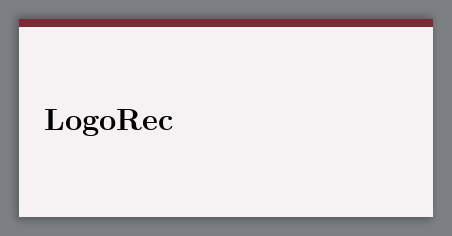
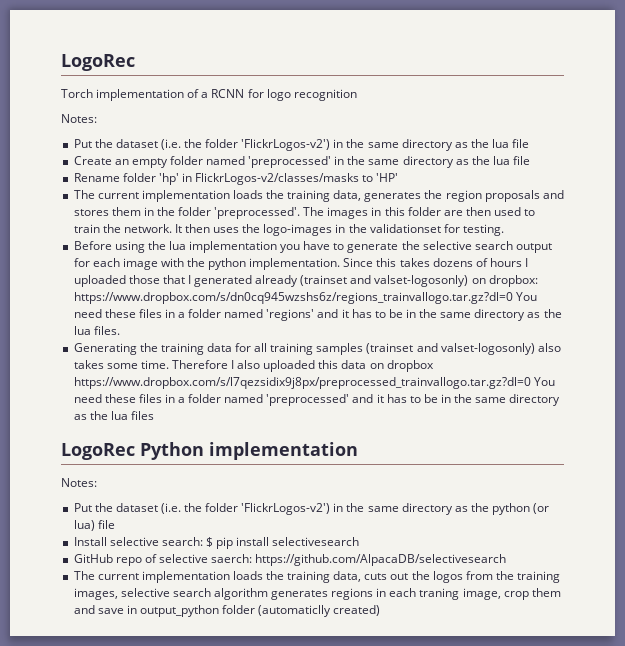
[44,109,173,136] LogoRec -> [61,54,135,71] [61,89,357,101] [61,114,97,123] [73,139,530,151] [73,156,531,168] [73,173,399,185] [73,190,564,202] [73,207,536,219] [73,224,504,236] [73,241,552,253] [73,258,529,270] [73,275,538,287] [73,292,537,304] [73,309,562,321] [73,326,120,335] [73,343,561,355] [73,360,434,372] [73,377,555,389] [73,394,561,406] [73,411,154,420] [61,442,358,460] [61,478,97,487] [73,503,550,515] [73,520,115,531] [73,537,360,549] [73,554,507,566] [73,571,561,583] [73,588,561,600] [73,605,381,617] LogoRec // Torch implementation of a RCNN for logo recognition // Notes: // Put the dataset (i.e. the folder 'FlickrLogos-v2') in the same directory as the lua file // Create an empty folder named 'preprocessed' in the same directory as the lua file // Rename folder 'hp' in FlickrLogos-v2/classes/masks to 'HP' // The current implementation loads the training data, generates the region proposals and stores them in the folder 'preprocessed'. The images in this folder are then used to train the network. It then uses the logo-images in the validationset for testing. // Before using the lua implementation you have to generate the selective search output for each image with the python implementation. Since this takes dozens of hours I uploaded those that I generated already (trainset and valset-logosonly) on dropbox: https://www.dropbox.com/s/dn0cq945wzshs6z/regions_trainvallogo.tar.gz?dl=0 You need these files in a folder named 'regions' and it has to be in the same directory as the lua files. // Generating the training data for all training samples (trainset and valset-logosonly) also takes some time. Therefore I also uploaded this data on dropbox https://www.dropbox.com/s/l7qezsidix9j8px/preprocessed_trainvallogo.tar.gz?dl=0 You need these files in a folder named 'preprocessed' and it has to be in the same directory as the lua files // LogoRec Python implementation // Notes: // Put the dataset (i.e. the folder 'FlickrLogos-v2') in the same directory as the python (or lua) file // Install selective search: $ pip install selectivesearch // GitHub repo of selective saerch: https://github.com/AlpacaDB/selectivesearch // The current implementation loads the training data, cuts out the logos from the training images, selective search algorithm generates regions in each traning image, crop them and save in output_python folder (automaticlly created)

